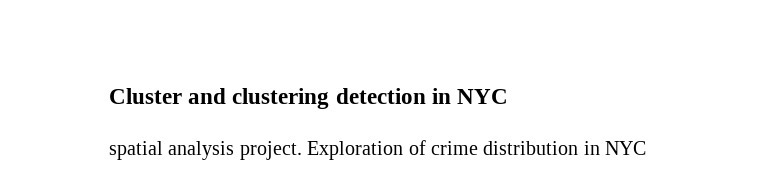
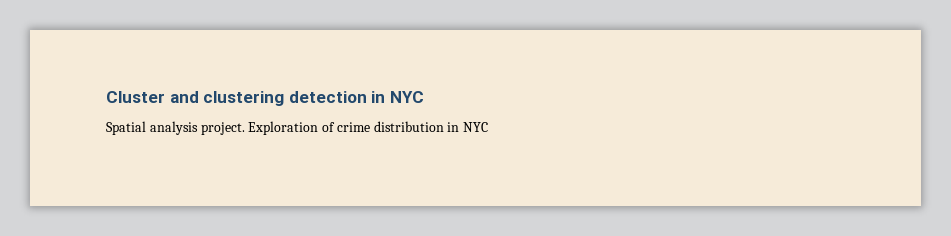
[109,141,163,160] spatial -> [106,121,146,135] Spatial

